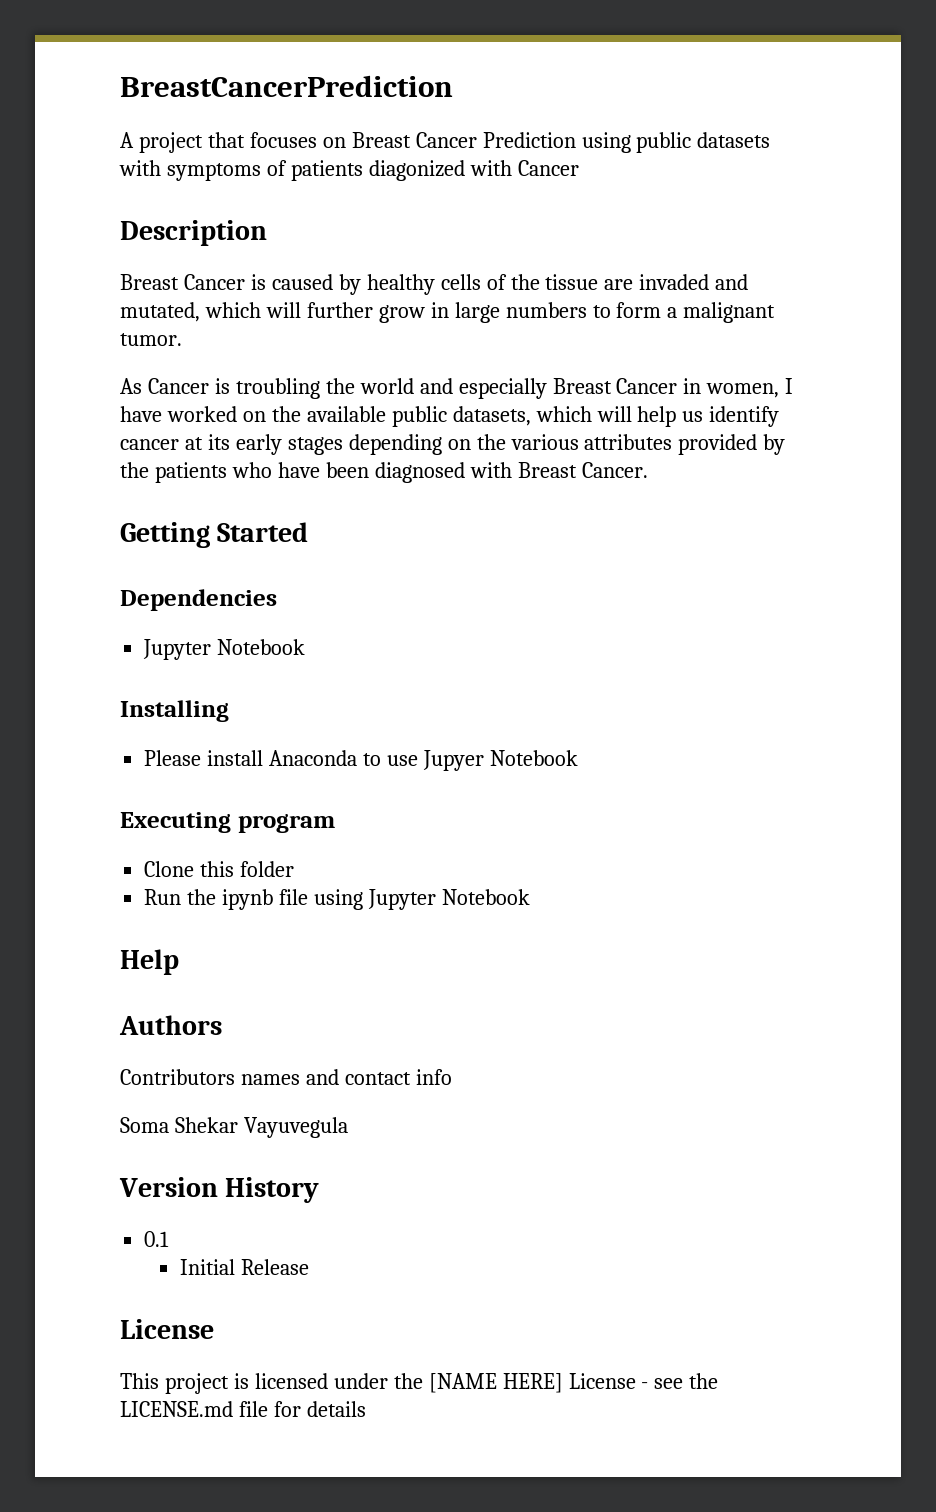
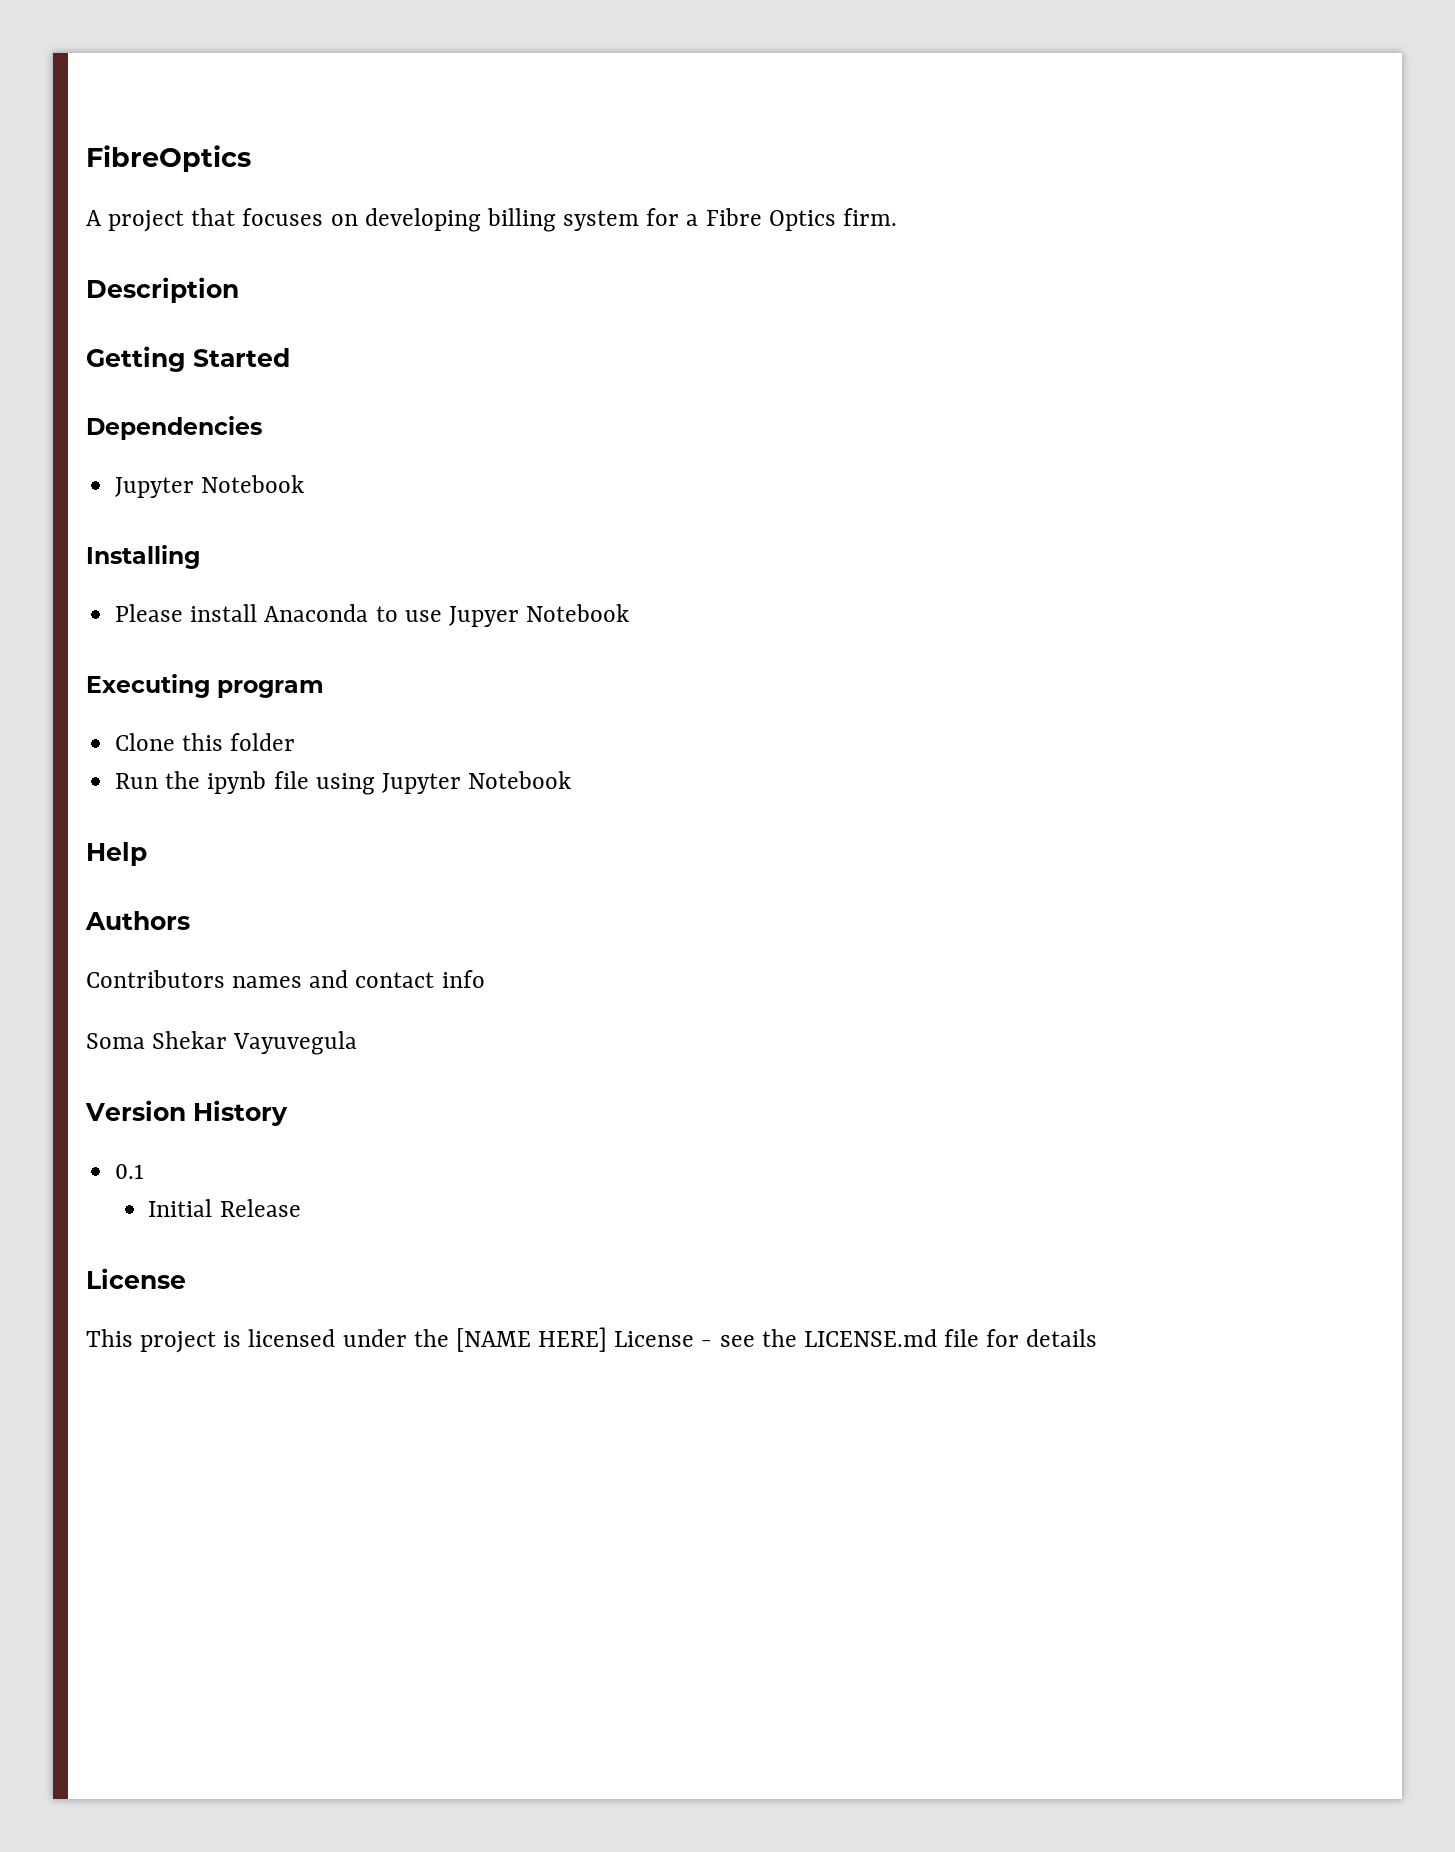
[120,75,453,97] BreastCancerPrediction -> [86,145,251,172] FibreOptics
[351,132,771,153] [119,160,579,181] [120,220,267,246] [120,274,749,295] [120,302,776,323] [120,333,182,346] [120,378,794,399] [120,406,780,427] [120,434,786,455] [120,462,648,483] Breast Cancer Prediction using public datasets with symptoms of patients diagonized with Cancer // Description // Breast Cancer is caused by healthy cells of the tissue are invaded and mutated, which will further grow in large numbers to form a malignant tumor. // As Cancer is troubling the world and especially Breast Cancer in women, I have worked on the available public datasets, which will help us identify cancer at its early stages depending on the various attributes provided by the patients who have been diagnosed with Breast Cancer. -> [364,208,897,232] [86,277,239,303] developing billing system for a Fibre Optics firm. // Description

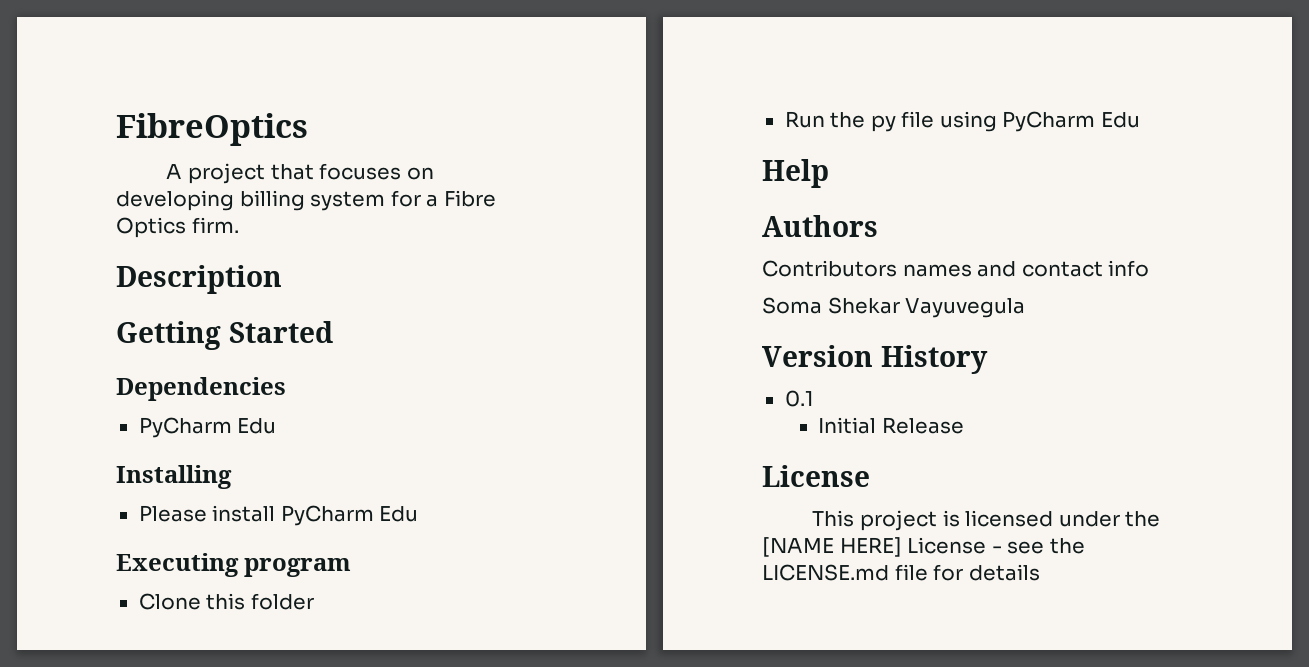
[115,475,305,498] Jupyter Notebook -> [138,417,277,438] PyCharm Edu
[264,604,630,627] Anaconda to use Jupyer Notebook -> [280,505,419,526] PyCharm Edu
[207,771,267,794] ipynb -> [870,115,896,132] py
[381,771,572,794] Jupyter Notebook -> [1002,111,1140,132] PyCharm Edu

